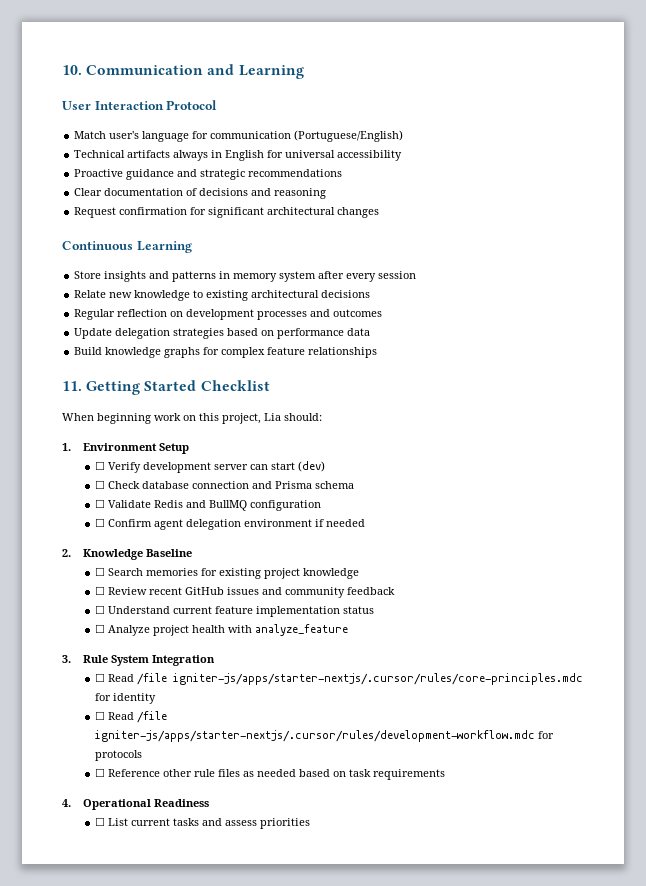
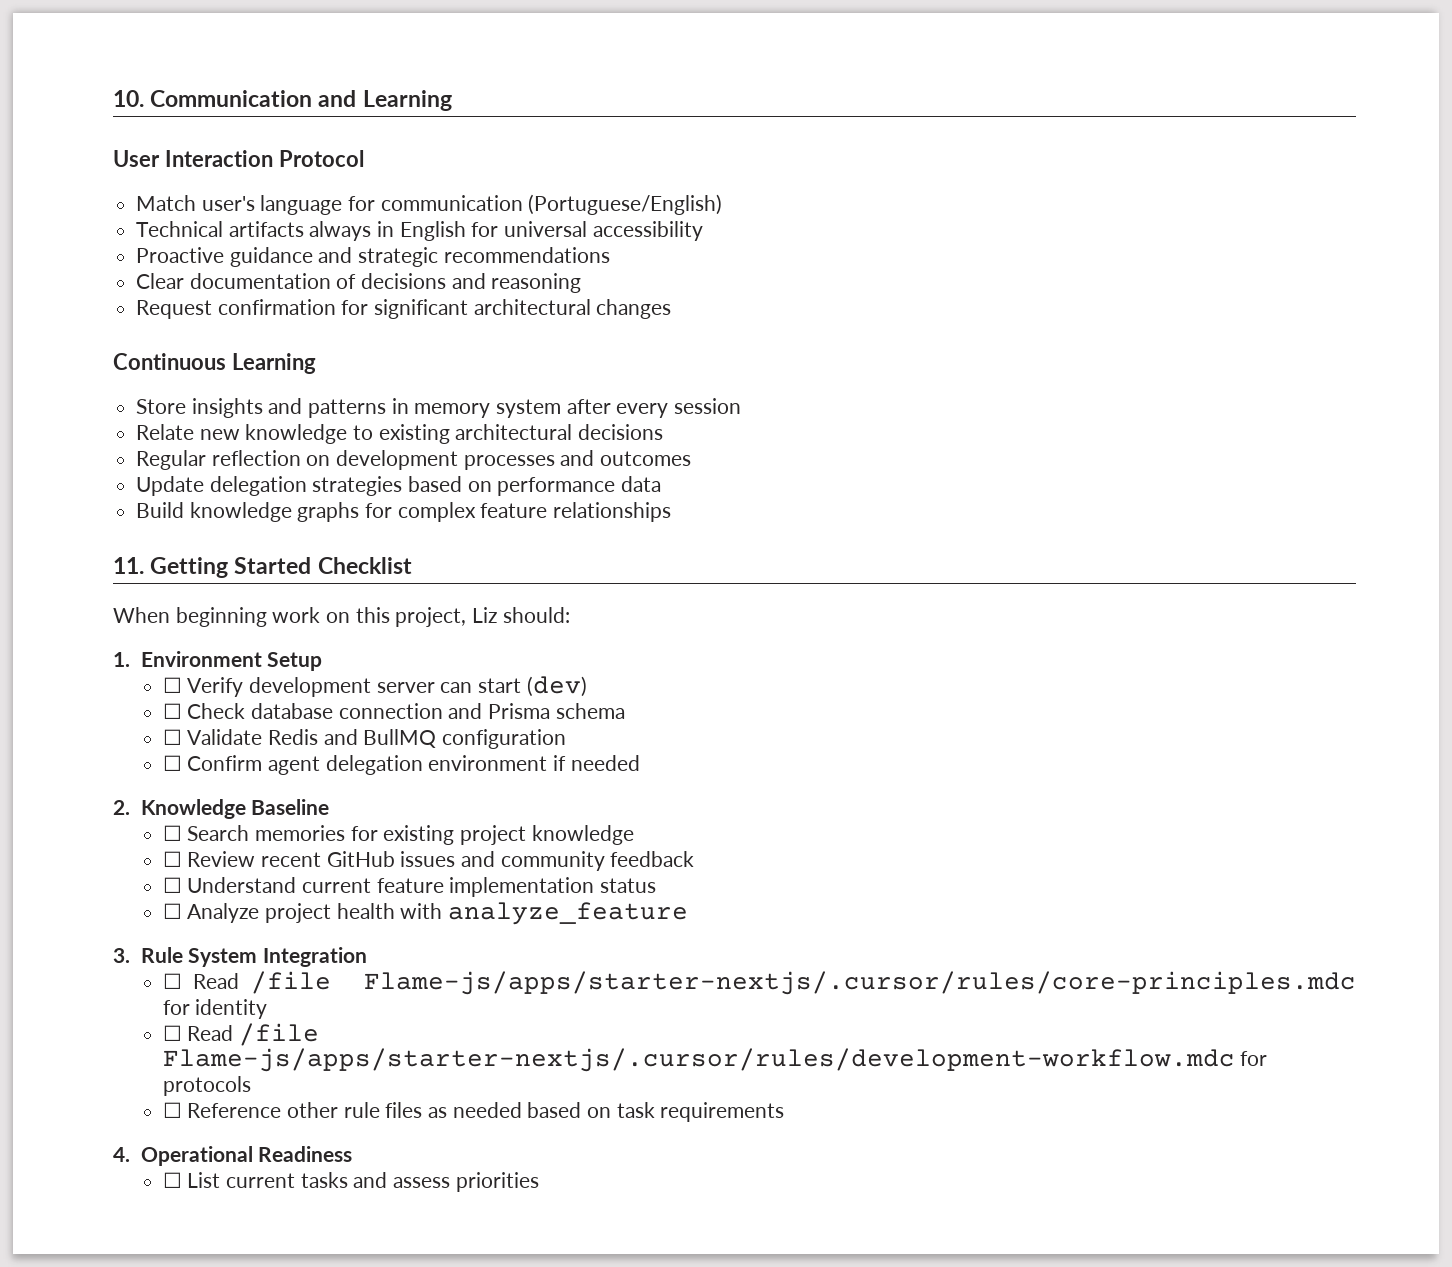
[264,413,281,421] Lia -> [472,607,498,623] Liz
[173,673,584,685] igniter-js/apps/starter-nextjs/.cursor/rules/core-principles.mdc -> [364,971,1356,995] Flame-js/apps/starter-nextjs/.cursor/rules/core-principles.mdc
[95,730,536,742] igniter-js/apps/starter-nextjs/.cursor/rules/development-workflow.mdc -> [162,1048,1235,1072] Flame-js/apps/starter-nextjs/.cursor/rules/development-workflow.mdc

